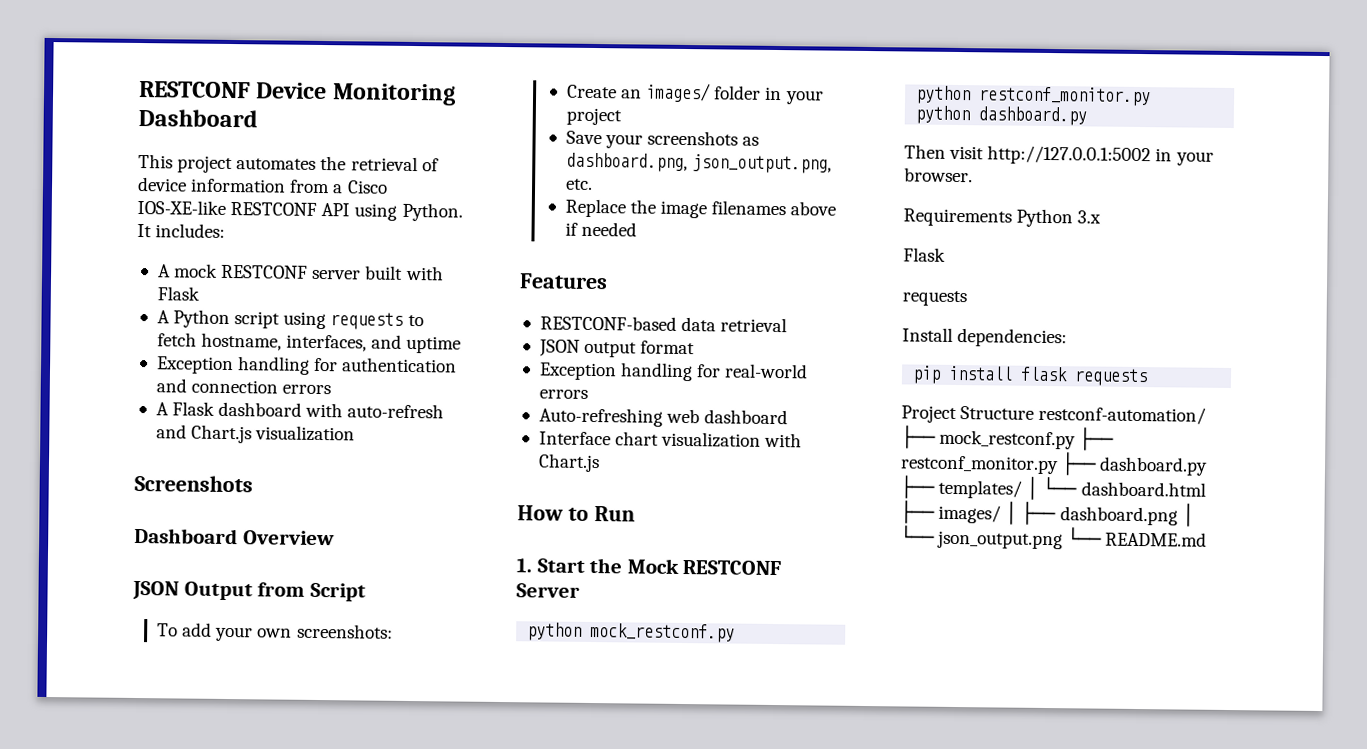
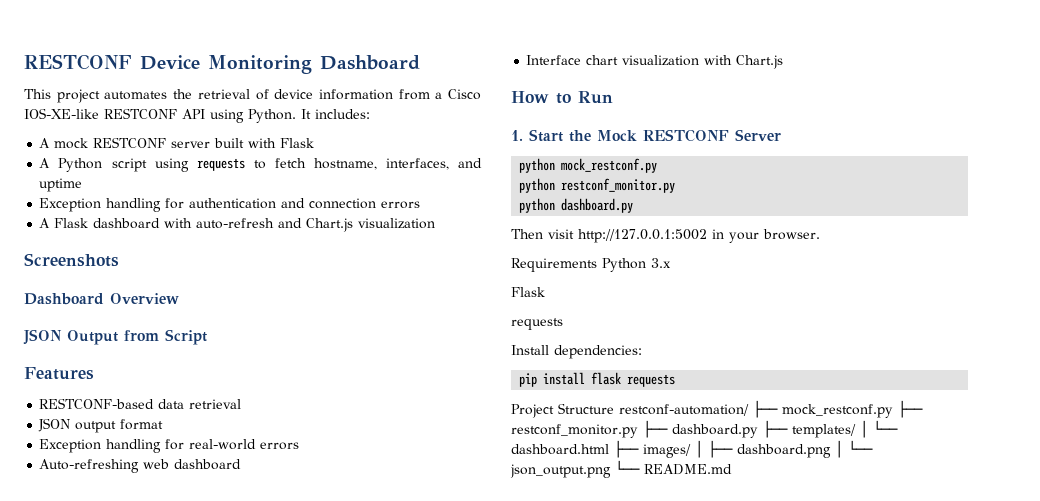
[157,622,393,642] [566,82,824,105] [565,107,622,126] [565,130,760,149] [565,152,833,174] [565,178,593,190] [564,198,837,219] [564,221,638,237] // To add your own screenshots: // Create an images/ folder in your project // Save your screenshots as dashboard.png, json_output.png, etc. // Replace the image filenames above if needed -> (207, 337) none

